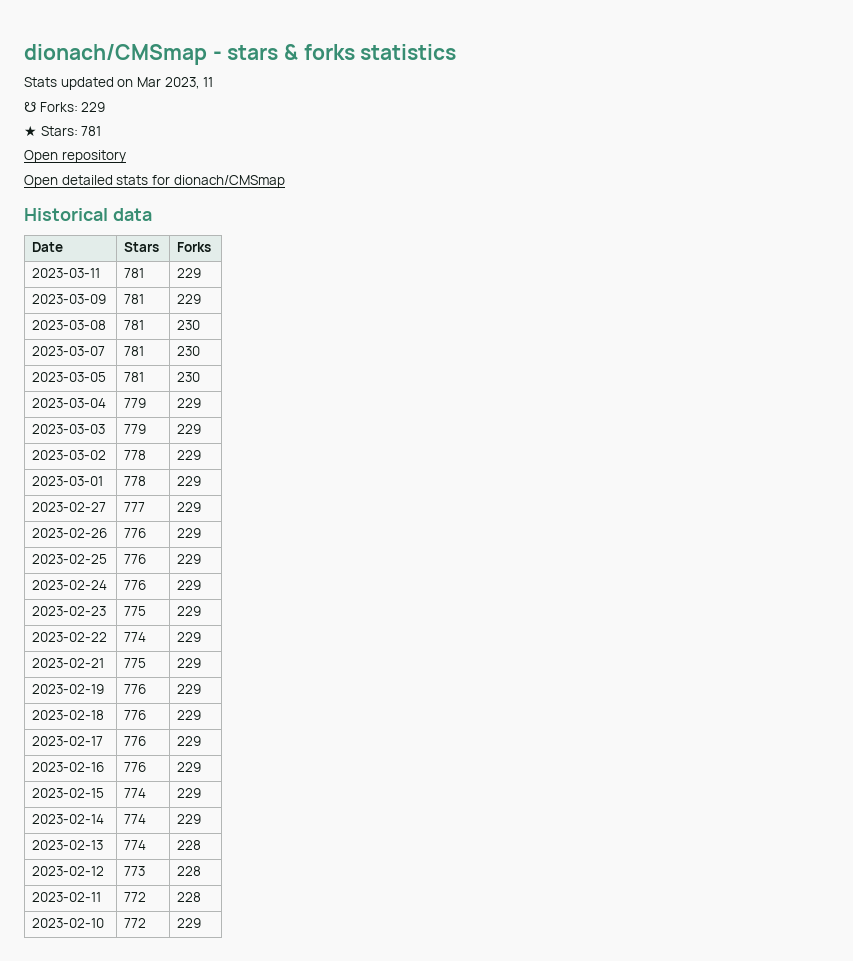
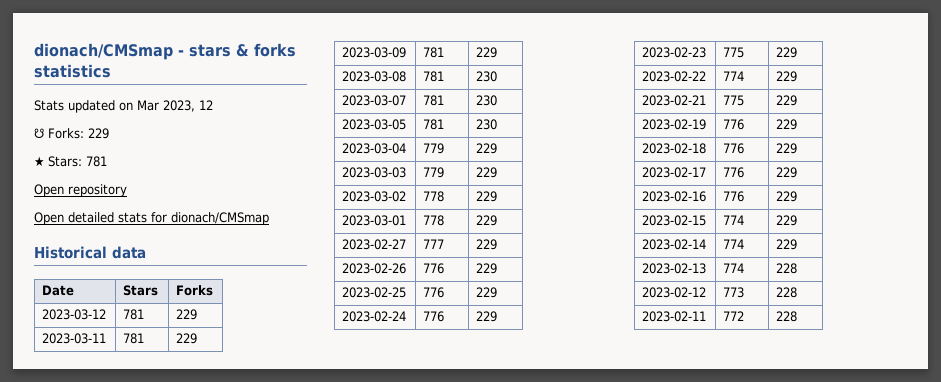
[203,77,214,87] 11 -> [199,100,213,110] 12
(212, 247) none -> [42,309,107,320] [123,309,145,320] [176,309,198,320] // 2023-03-12 | 781 | 229
[32,918,105,928] [124,918,147,928] [177,918,202,928] // 2023-02-10 | 772 | 229 -> (798, 316) none

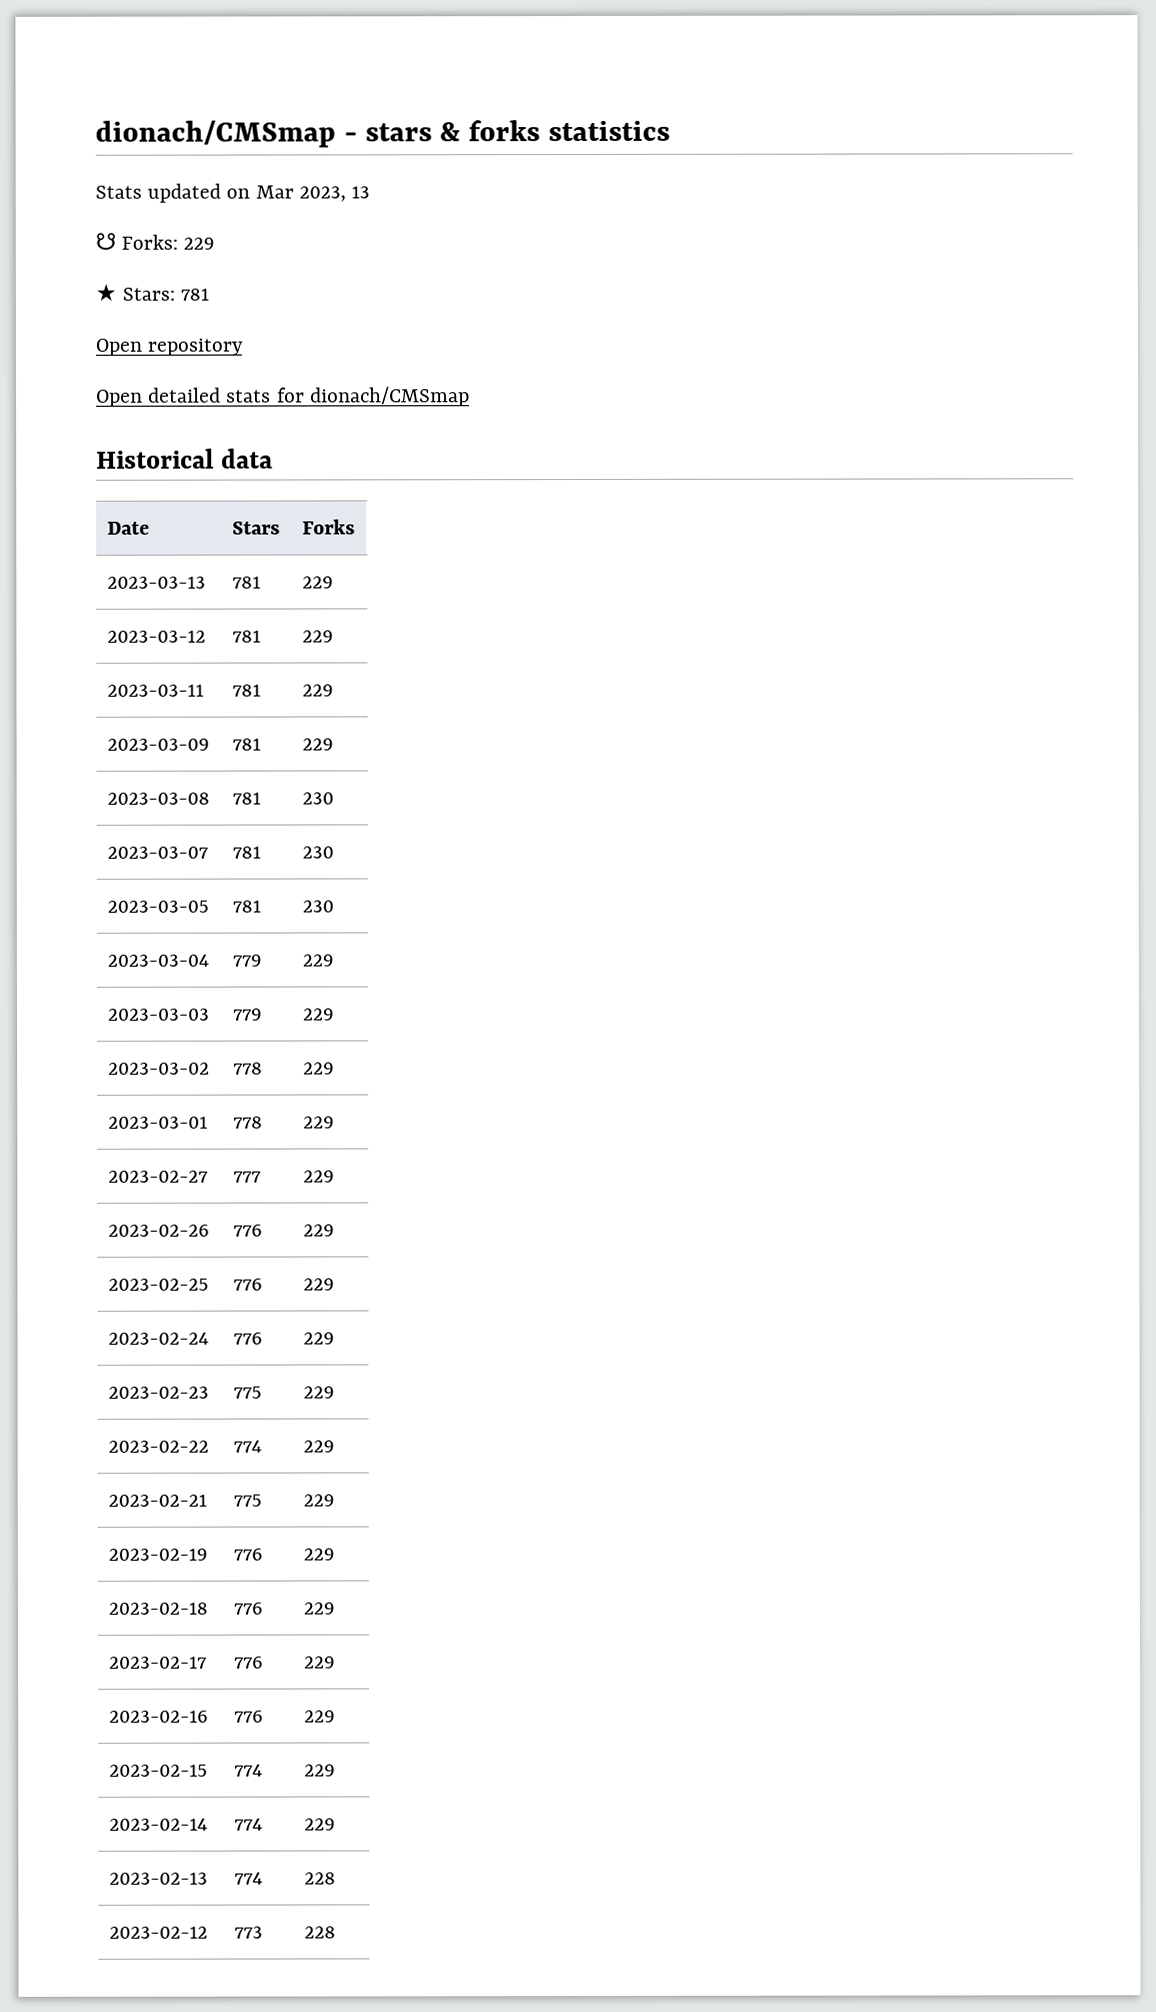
[199,100,213,110] 12 -> [351,186,371,199] 13
(214, 290) none -> [107,576,207,589] [232,576,262,589] [302,576,335,589] // 2023-03-13 | 781 | 229
[642,311,707,322] [723,311,745,321] [776,311,798,322] // 2023-02-11 | 772 | 228 -> (337, 1932) none

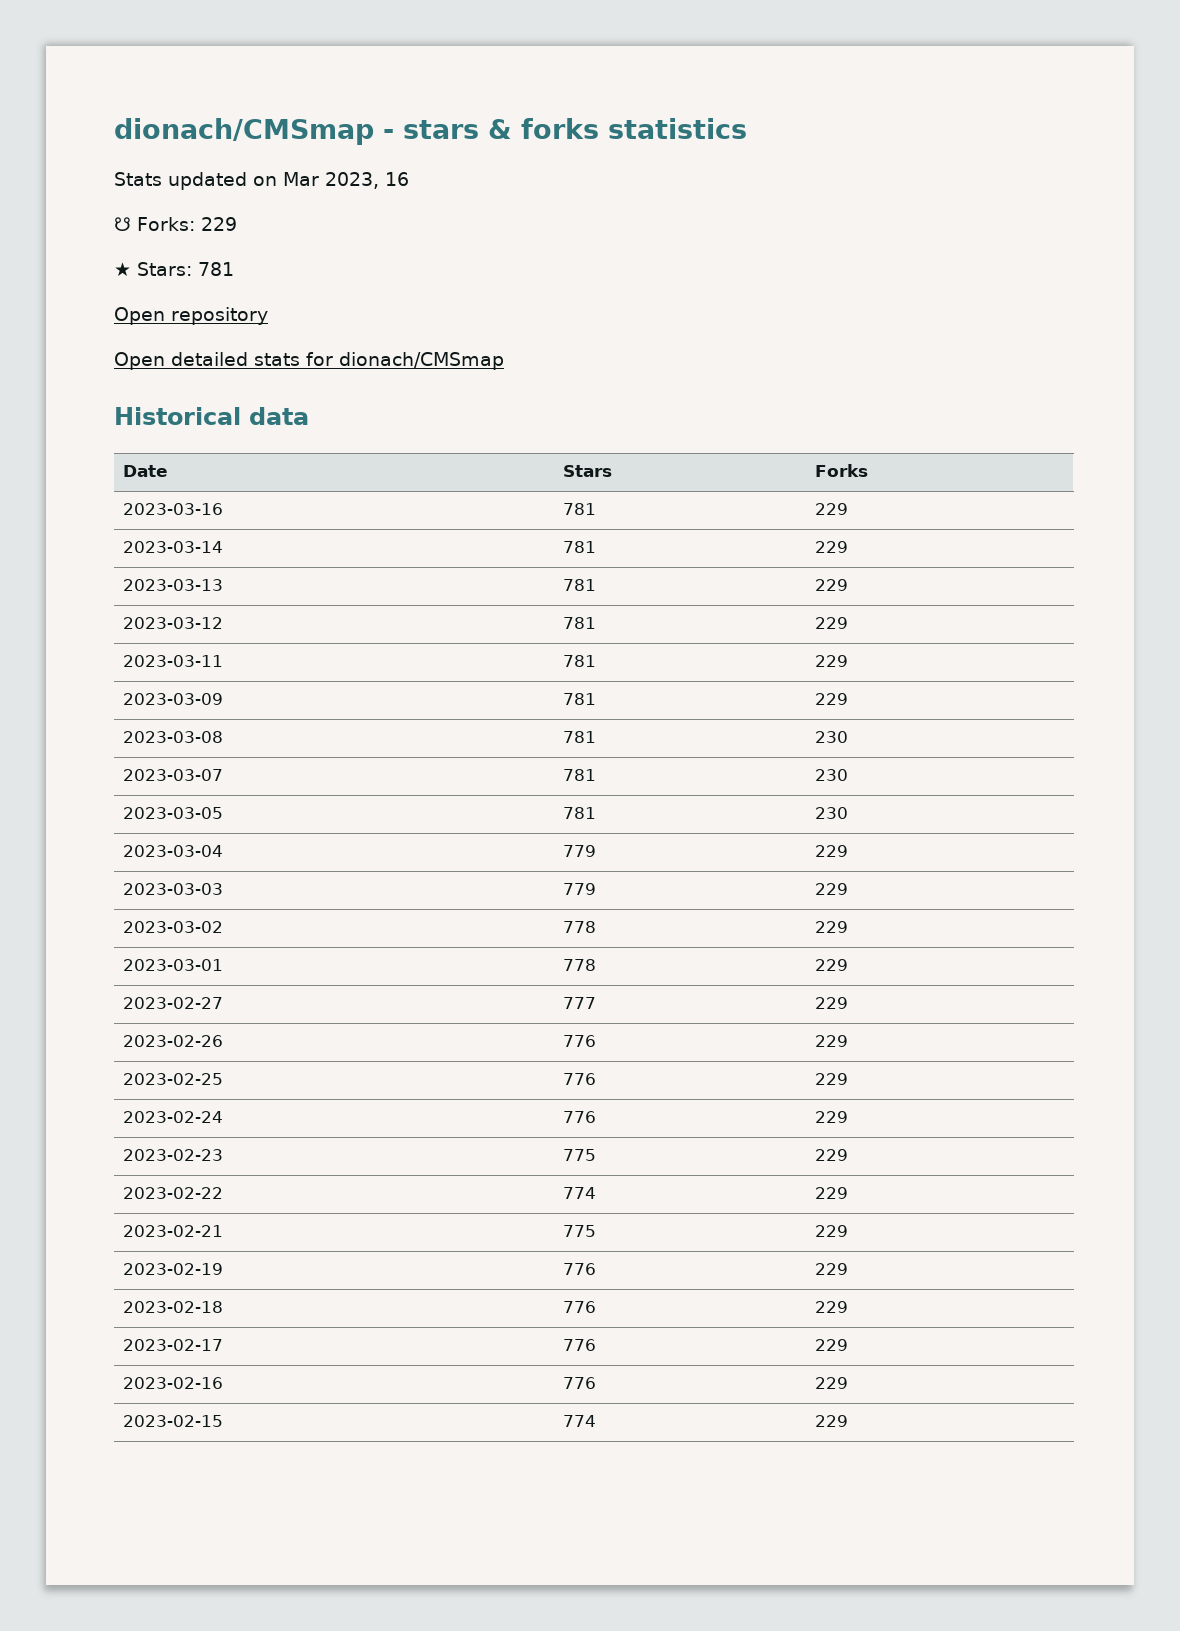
[351,186,371,199] 13 -> [385,172,409,186] 16
(356, 527) none -> [123,503,224,515] [563,503,597,515] [815,503,849,515] [123,541,224,553] [563,541,597,553] [815,541,849,553] // 2023-03-16 | 781 | 229 // 2023-03-14 | 781 | 229
[109,1818,209,1831] [234,1818,264,1831] [304,1818,337,1831] [109,1872,209,1885] [234,1872,264,1885] [304,1872,337,1885] [109,1926,209,1939] [234,1926,264,1939] [304,1926,337,1939] // 2023-02-14 | 774 | 229 // 2023-02-13 | 774 | 228 // 2023-02-12 | 773 | 228 -> (849, 1421) none

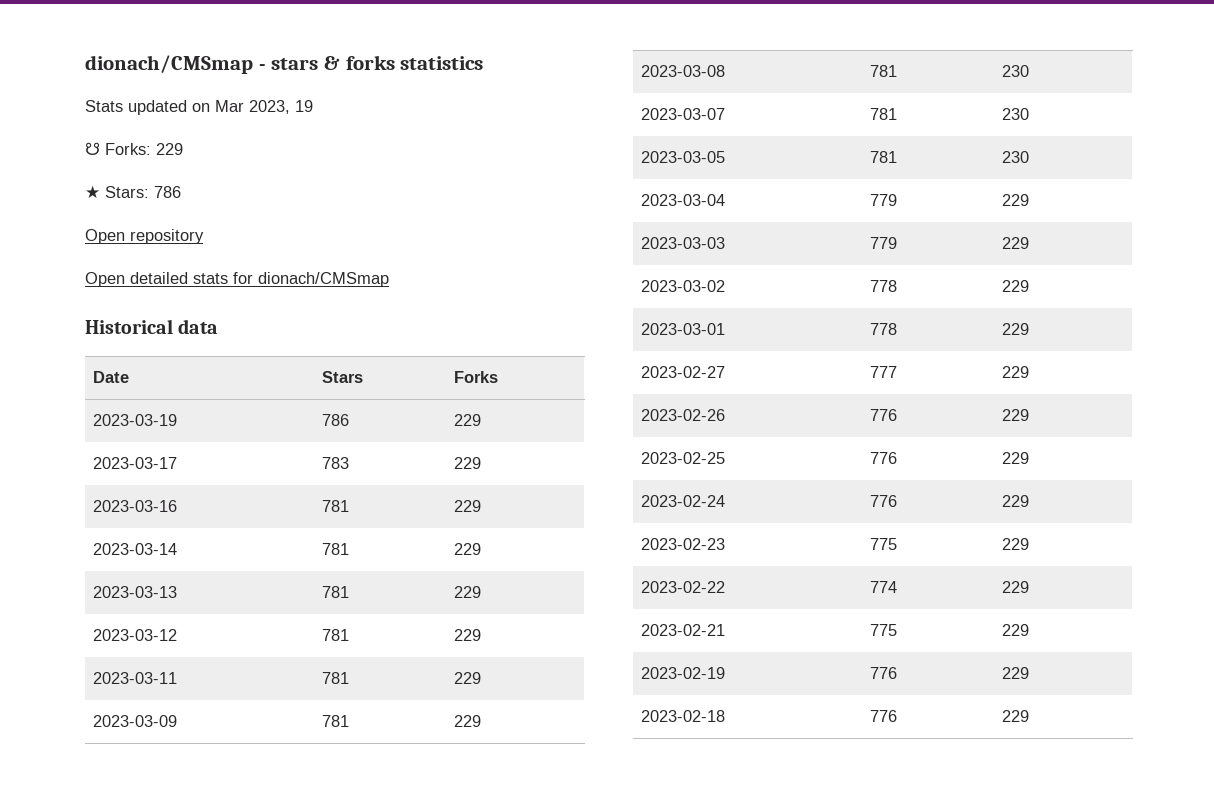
[385,172,409,186] 16 -> [295,100,313,112] 19
[198,262,234,276] 781 -> [154,186,181,198] 786
(869, 470) none -> [92,414,177,426] [321,414,349,426] [453,414,481,426] [92,457,177,469] [321,457,349,469] [453,457,481,469] // 2023-03-19 | 786 | 229 // 2023-03-17 | 783 | 229
[123,1339,224,1351] [563,1339,597,1351] [815,1339,849,1351] [123,1377,224,1389] [563,1377,597,1389] [815,1377,849,1389] [123,1415,224,1427] [563,1415,597,1427] [815,1415,849,1427] // 2023-02-17 | 776 | 229 // 2023-02-16 | 776 | 229 // 2023-02-15 | 774 | 229 -> (1029, 716) none

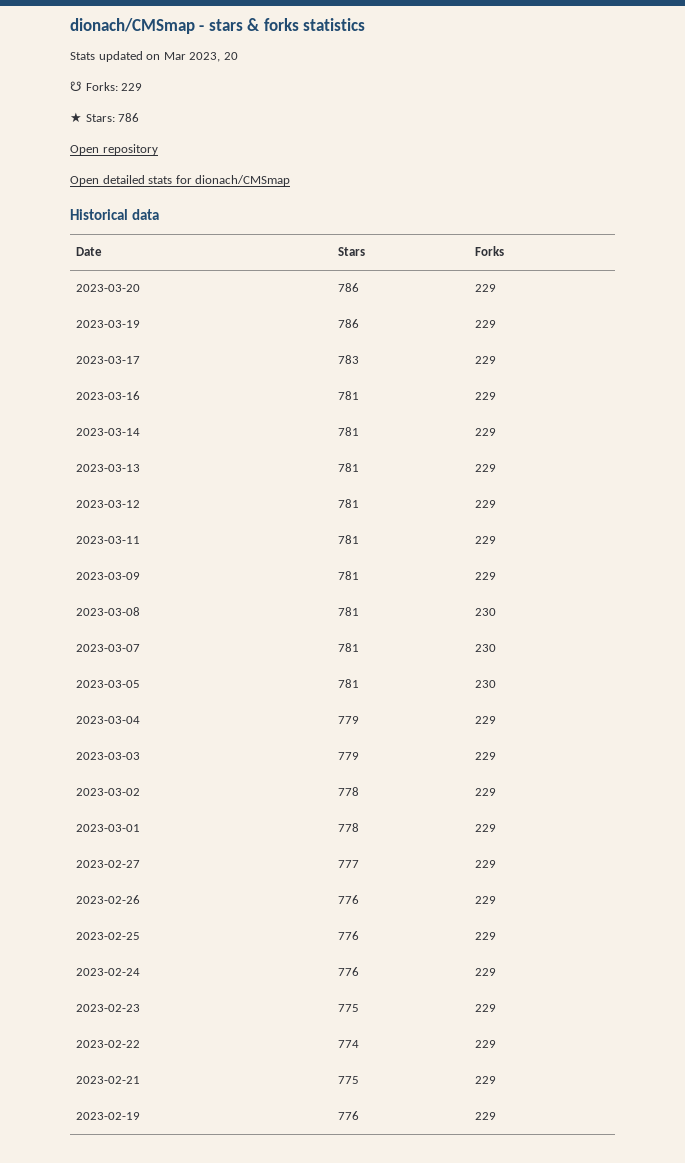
[295,100,313,112] 19 -> [223,52,238,60] 20
(498, 377) none -> [76,284,141,292] [338,283,360,292] [475,284,497,292] // 2023-03-20 | 786 | 229
[640,710,725,722] [869,710,897,722] [1001,710,1029,722] // 2023-02-18 | 776 | 229 -> (497, 1116) none

